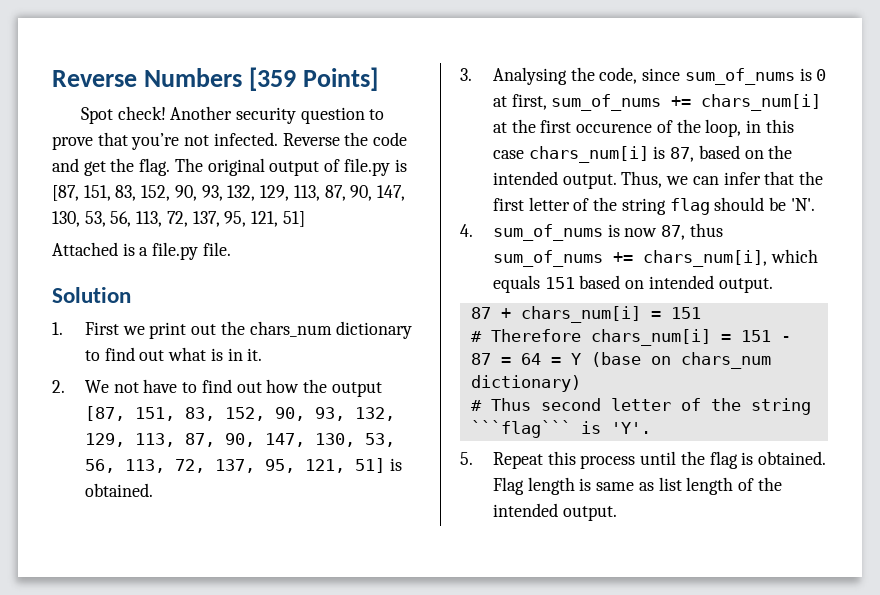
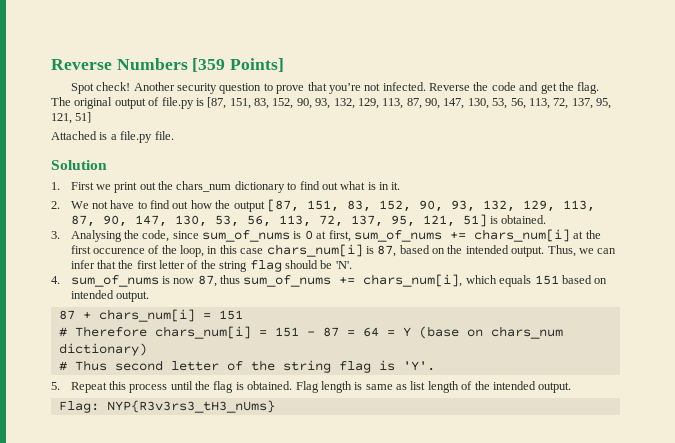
[470,420,571,438] ```flag``` -> [338,361,371,373] flag
(617, 513) none -> [58,400,275,413] // Flag: NYP{R3v3rs3_tH3_nUms}

